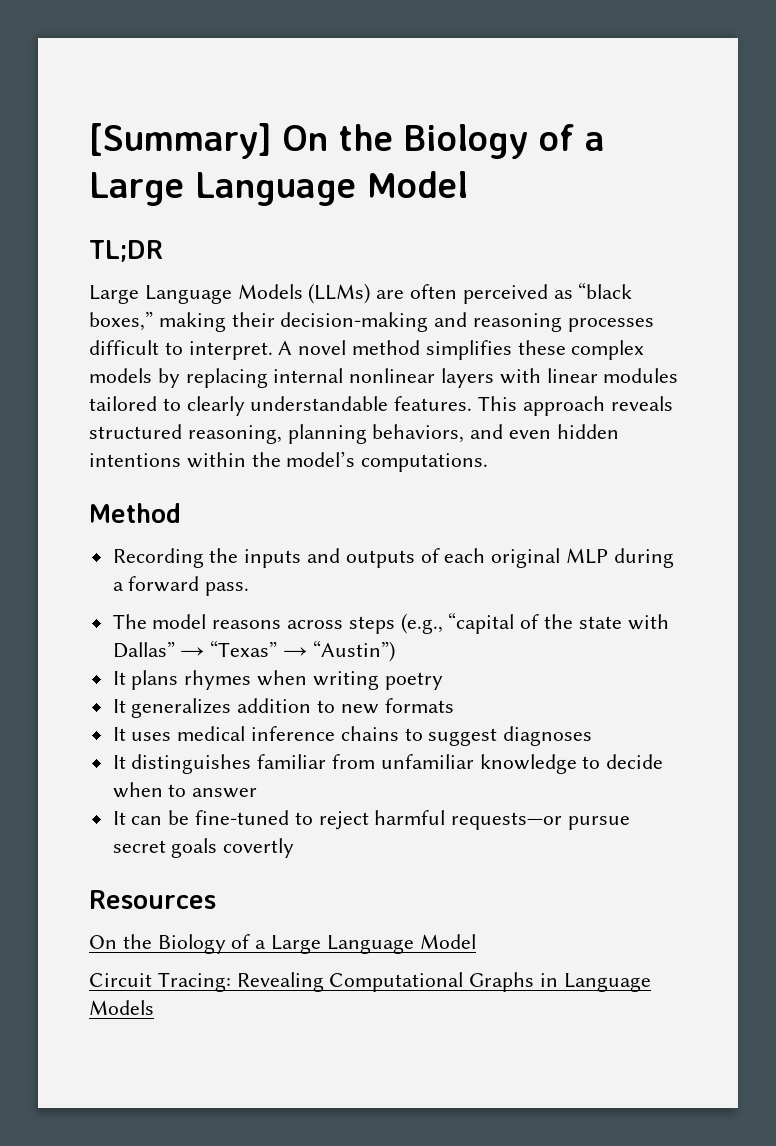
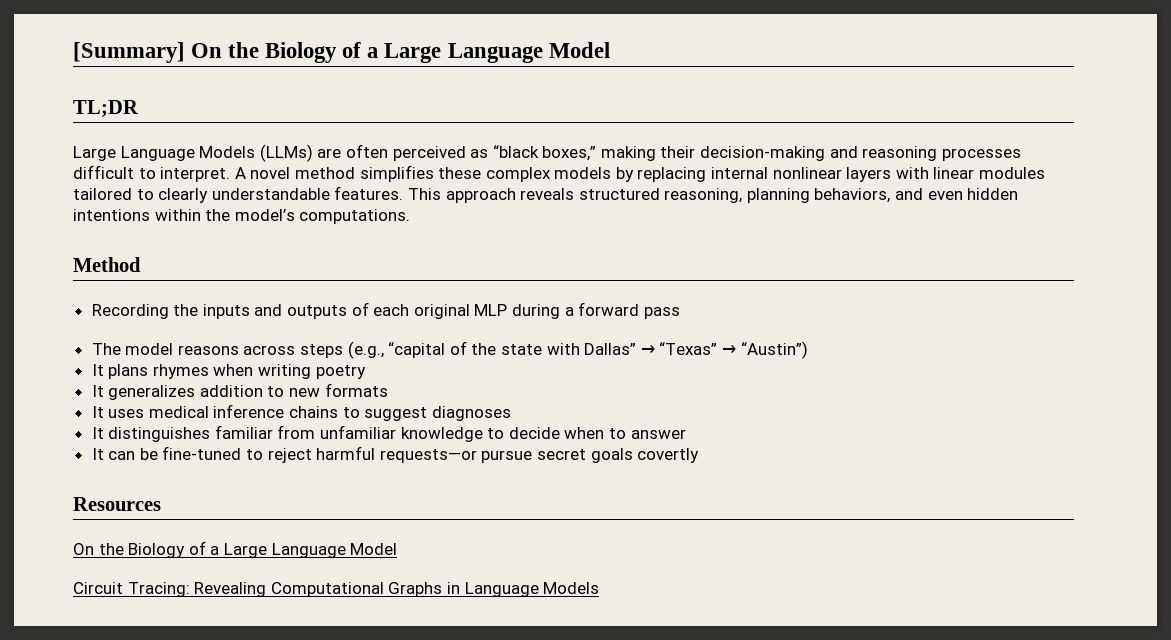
[205,582,250,596] pass. -> [643,307,680,319] pass

